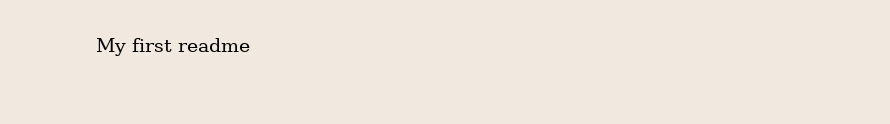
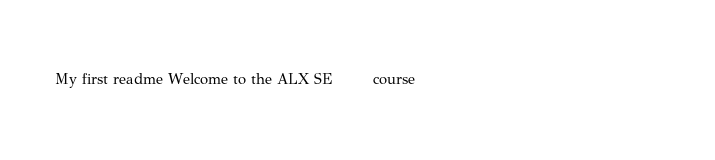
(250, 45) none -> [168,72,415,85] Welcome to the ALX SE course

